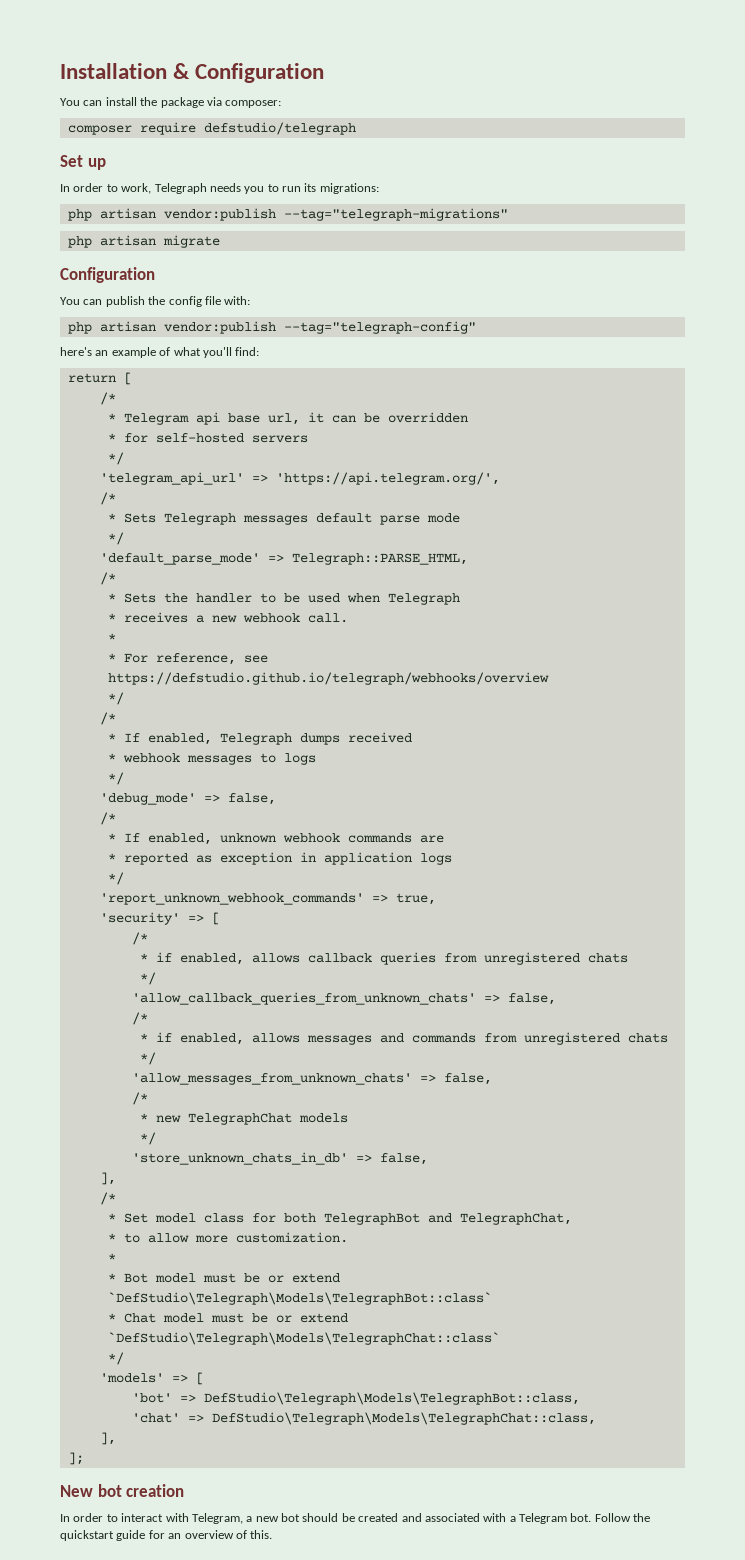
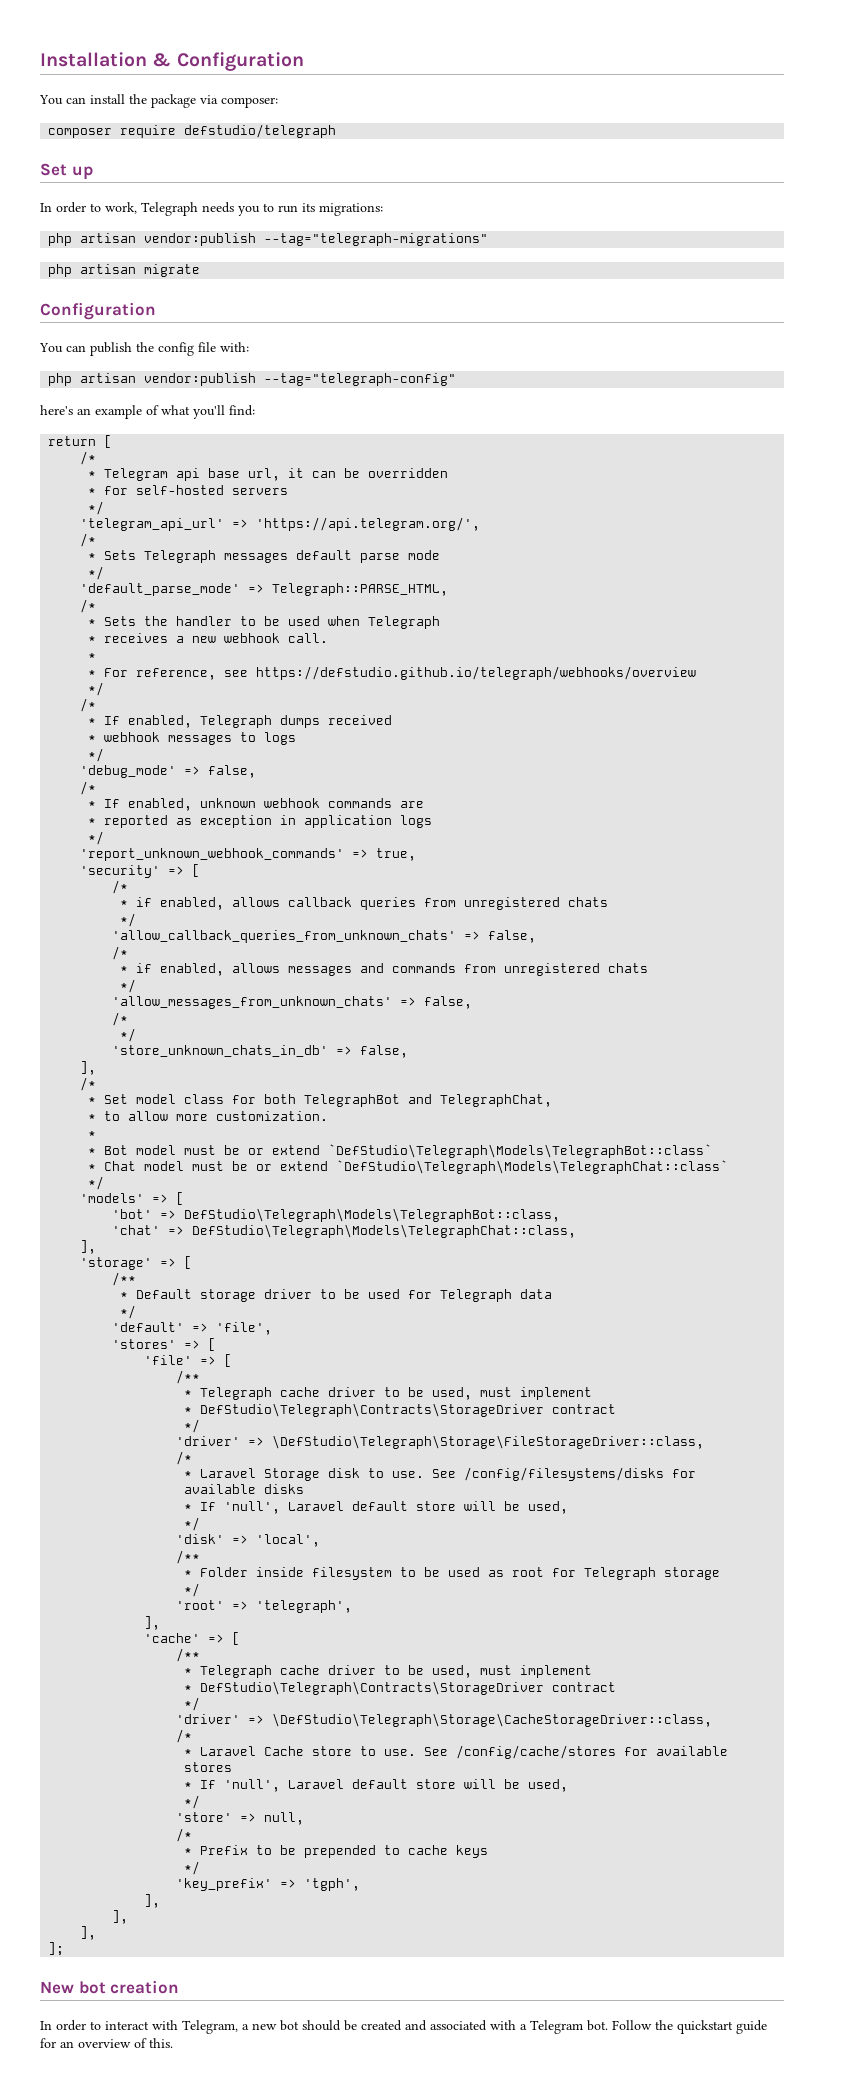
[139,1113,348,1125] // * new TelegraphChat models -> (129, 1019) none
(116, 1438) none -> [80,1256,193,1270] [112,1272,137,1286] [120,1289,553,1302] [120,1305,137,1319] [112,1322,273,1335] [112,1338,217,1351] [144,1354,233,1367] [176,1370,201,1384] [184,1387,593,1400] [184,1403,617,1417] [184,1419,201,1433] [176,1435,705,1449] [176,1451,193,1465] [184,1467,697,1481] [184,1484,305,1494] [184,1501,569,1514] [184,1517,201,1531] [176,1534,321,1547] [176,1550,201,1564] [184,1567,721,1580] [184,1583,201,1597] [176,1600,353,1613] [144,1616,161,1630] [144,1632,241,1645] [176,1648,201,1662] [184,1665,593,1678] [184,1681,617,1695] [184,1697,201,1711] [176,1713,713,1727] [176,1729,193,1743] [184,1745,729,1759] [184,1762,233,1772] [184,1779,569,1792] [184,1795,201,1809] [176,1812,305,1825] [176,1828,193,1842] [184,1845,489,1858] [184,1861,201,1875] [176,1878,361,1891] [144,1894,161,1908] [112,1910,129,1924] [80,1926,97,1940] // 'storage' => [ // /** // * Default storage driver to be used for Telegraph data // */ // 'default' => 'file', // 'stores' => [ // 'file' => [ // /** // * Telegraph cache driver to be used, must implement // * DefStudio\Telegraph\Contracts\StorageDriver contract // */ // 'driver' => \DefStudio\Telegraph\Storage\FileStorageDriver::class, // /* // * Laravel Storage disk to use. See /config/filesystems/disks for available disks // * If 'null', Laravel default store will be used, // */ // 'disk' => 'local', // /** // * Folder inside filesystem to be used as root for Telegraph storage // */ // 'root' => 'telegraph', // ], // 'cache' => [ // /** // * Telegraph cache driver to be used, must implement // * DefStudio\Telegraph\Contracts\StorageDriver contract // */ // 'driver' => \DefStudio\Telegraph\Storage\CacheStorageDriver::class, // /* // * Laravel Cache store to use. See /config/cache/stores for available stores // * If 'null', Laravel default store will be used, // */ // 'store' => null, // /* // * Prefix to be prepended to cache keys // */ // 'key_prefix' => 'tgph', // ], // ], // ],

